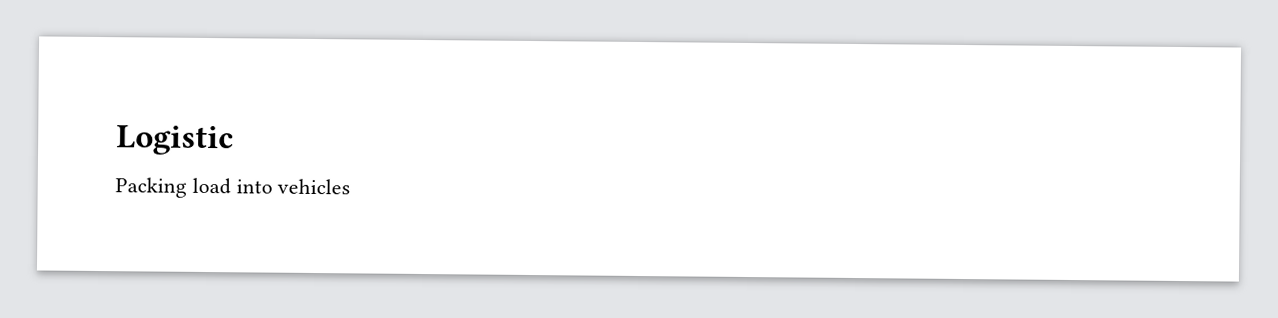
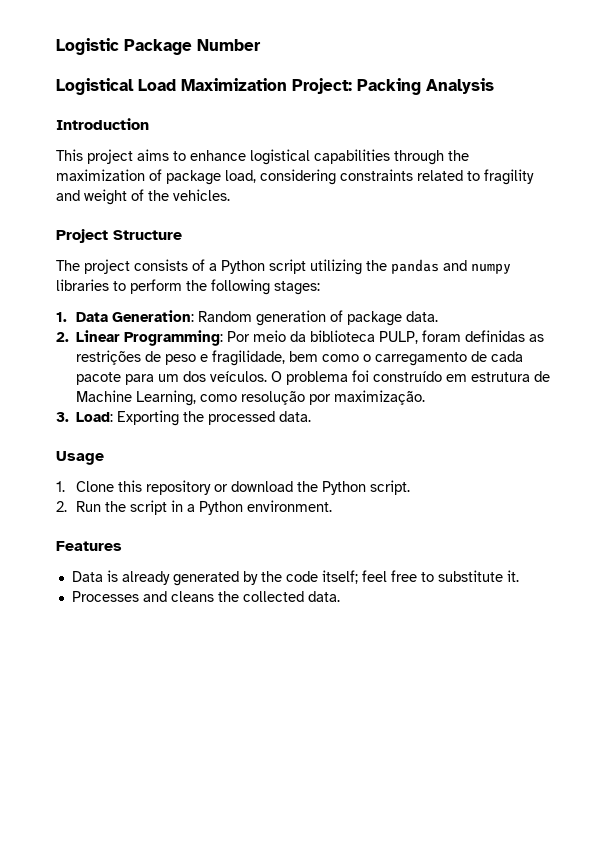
[115,177,351,198] // Packing load into vehicles -> [124,39,261,55] [56,78,494,95] [56,118,149,130] [56,149,469,165] [56,169,534,185] [56,189,230,205] [56,229,182,243] [56,259,511,275] [56,279,320,295] [56,310,439,326] [56,330,545,346] [76,350,524,366] [76,370,551,385] [76,390,426,406] [56,410,312,426] [56,451,104,465] [56,480,411,495] [56,500,333,515] [56,541,122,551] [71,570,519,586] [71,591,340,602] Package Number // Logistical Load Maximization Project: Packing Analysis // Introduction // This project aims to enhance logistical capabilities through the maximization of package load, considering constraints related to fragility and weight of the vehicles. // Project Structure // The project consists of a Python script utilizing the pandas and numpy libraries to perform the following stages: // 1. Data Generation: Random generation of package data. // 2. Linear Programming: Por meio da biblioteca PULP, foram definidas as restrições de peso e fragilidade, bem como o carregamento de cada pacote para um dos veículos. O problema foi construído em estrutura de Machine Learning, como resolução por maximização. // 3. Load: Exporting the processed data. // Usage // 1. Clone this repository or download the Python script. // 2. Run the script in a Python environment. // Features // Data is already generated by the code itself; feel free to substitute it. // Processes and cleans the collected data.

